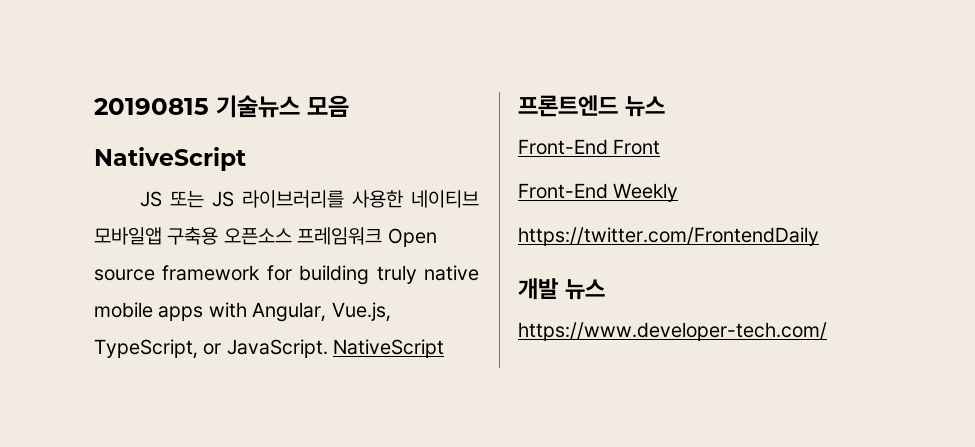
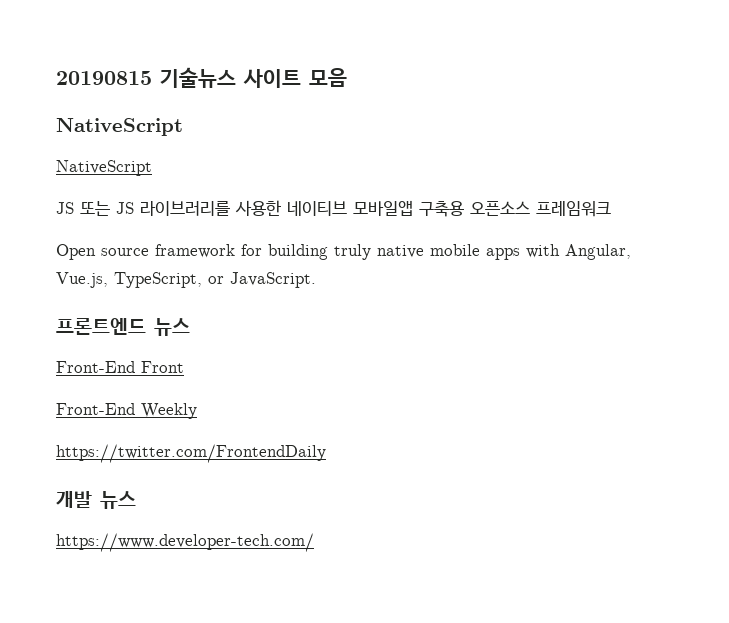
(300, 106) none -> [243,69,301,88] 사이트
(246, 159) none -> [56,160,152,176] // NativeScript
(383, 236) none -> (611, 208) //
[333,339,445,358] NativeScript -> (316, 280) none

